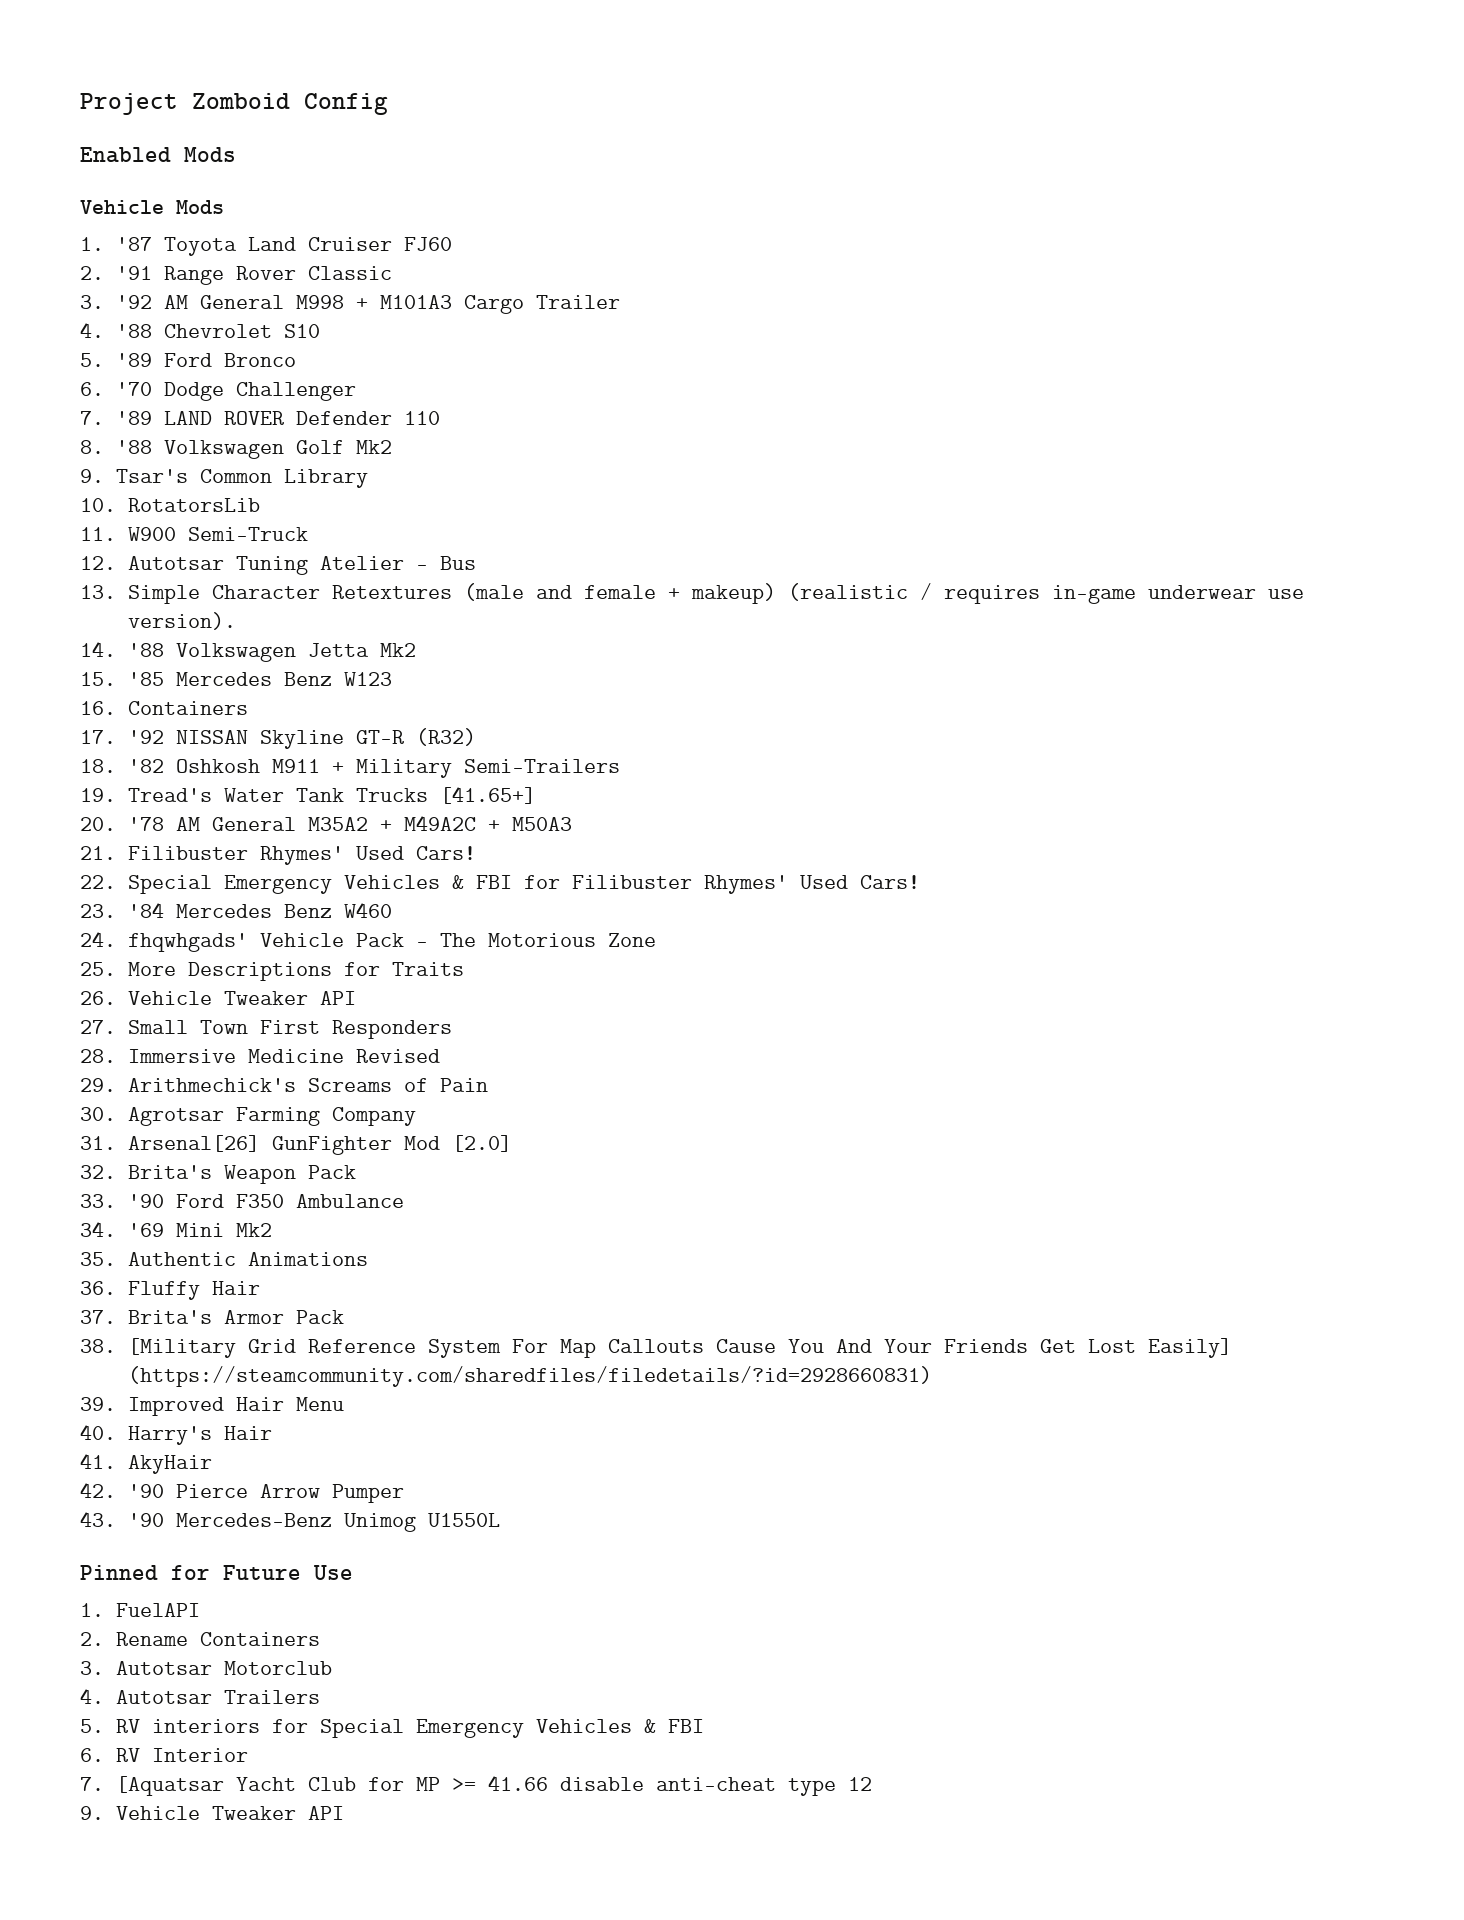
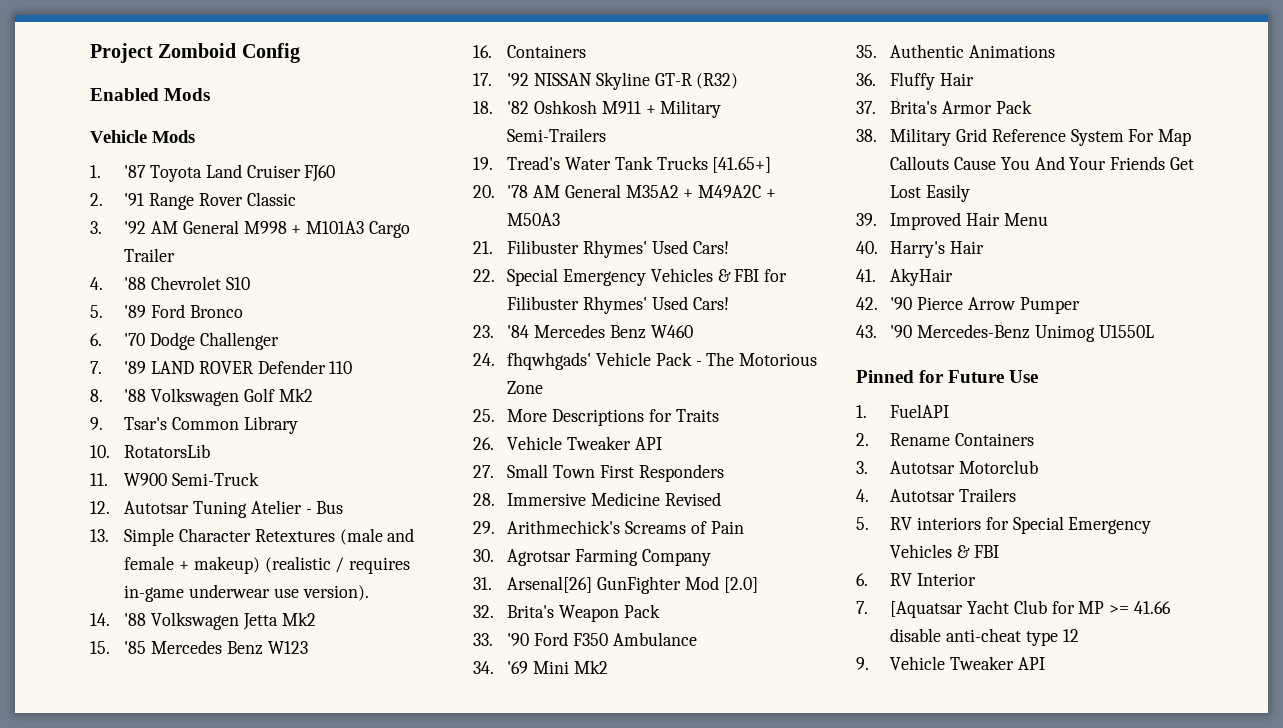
[127,1338,236,1358] [Military -> [890,128,952,146] Military
[1147,1338,1232,1358] [127,1366,932,1387] Easily] (https://steamcommunity.com/sharedfiles/filedetails/?id=2928660831) -> [926,184,971,202] Easily

